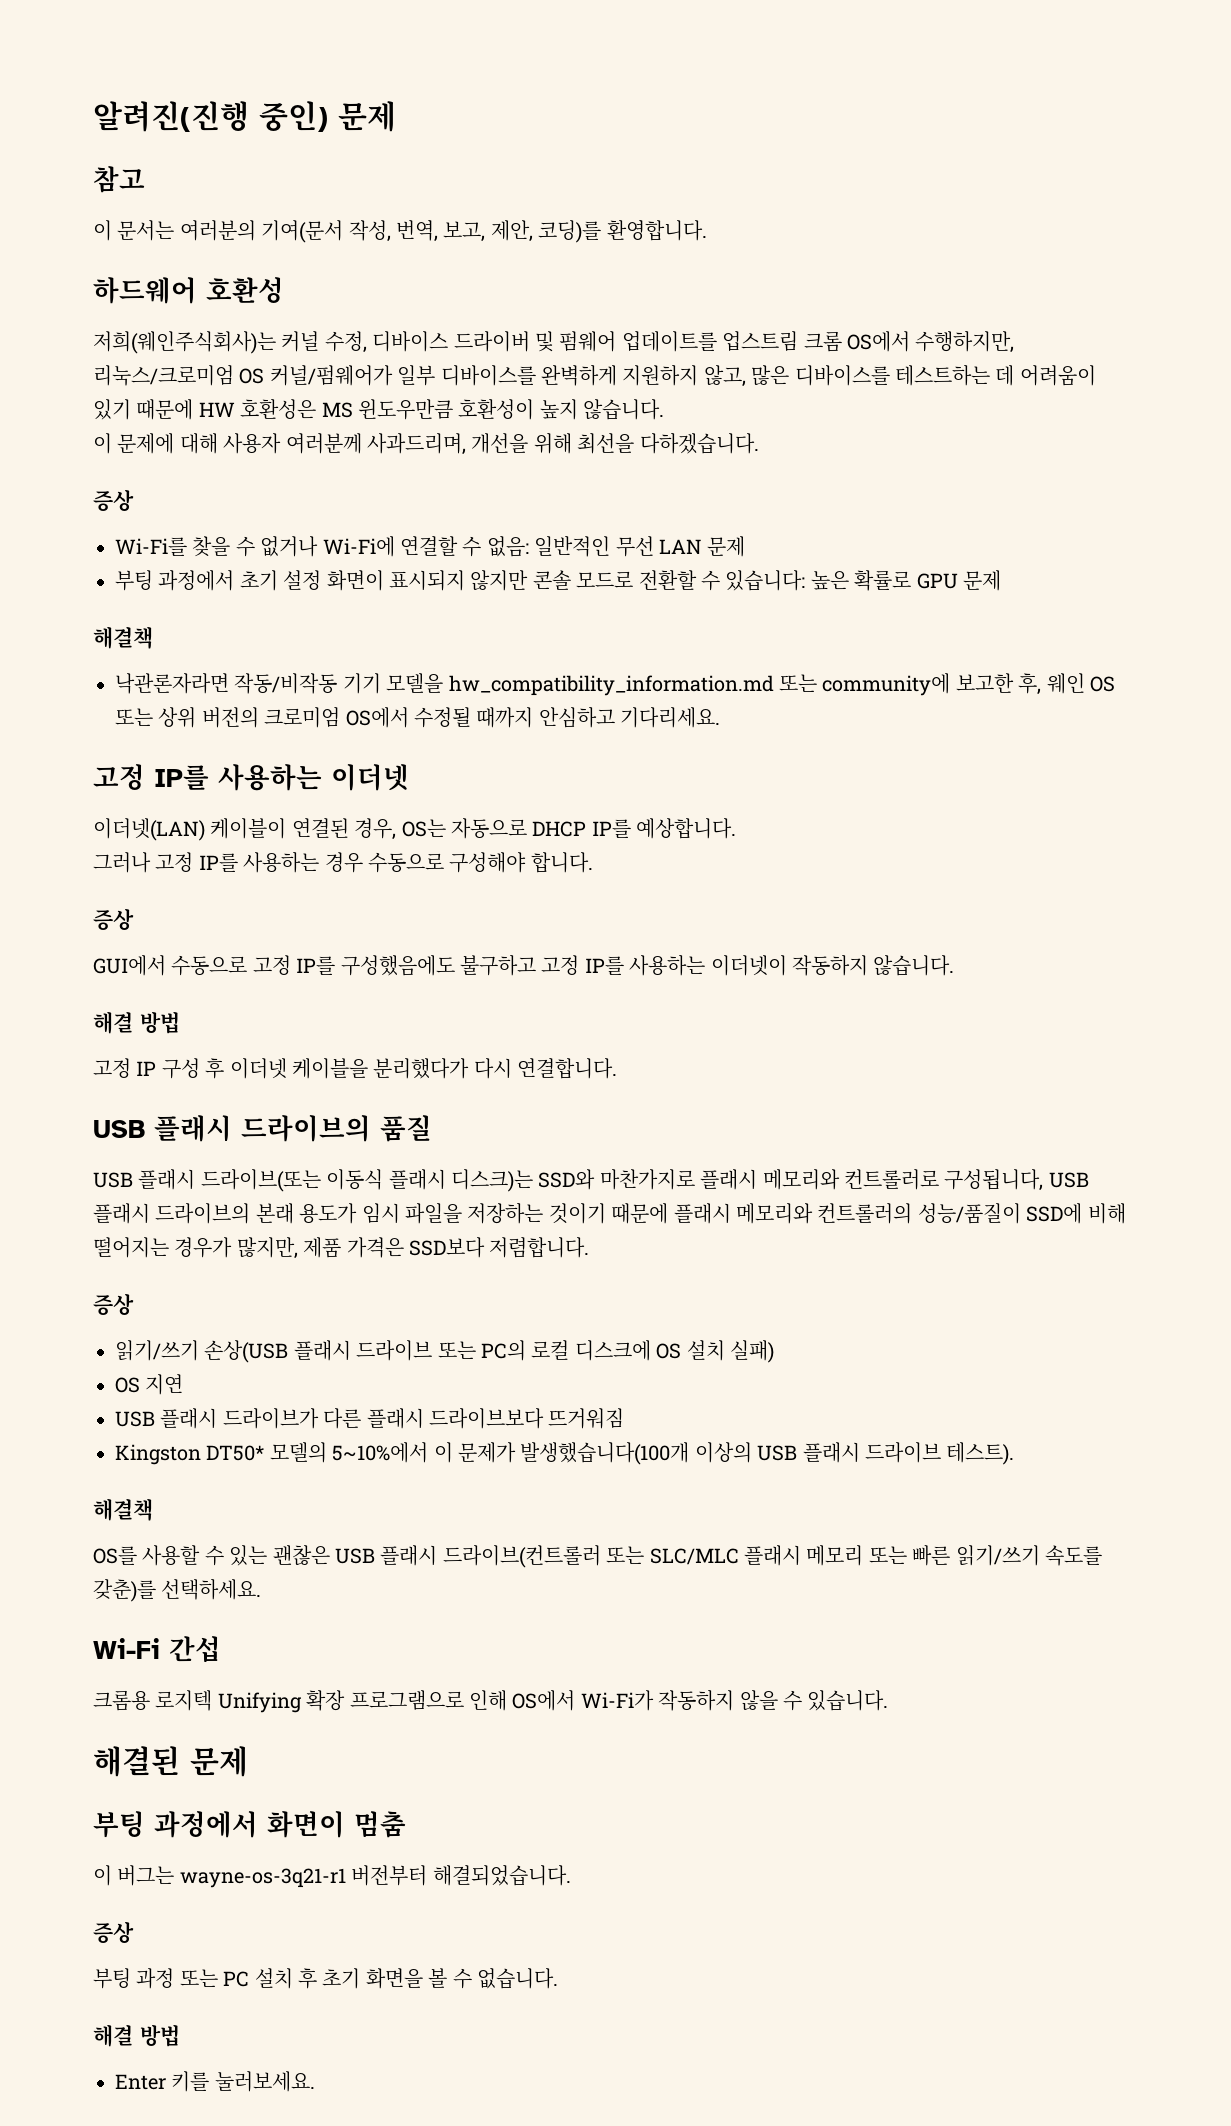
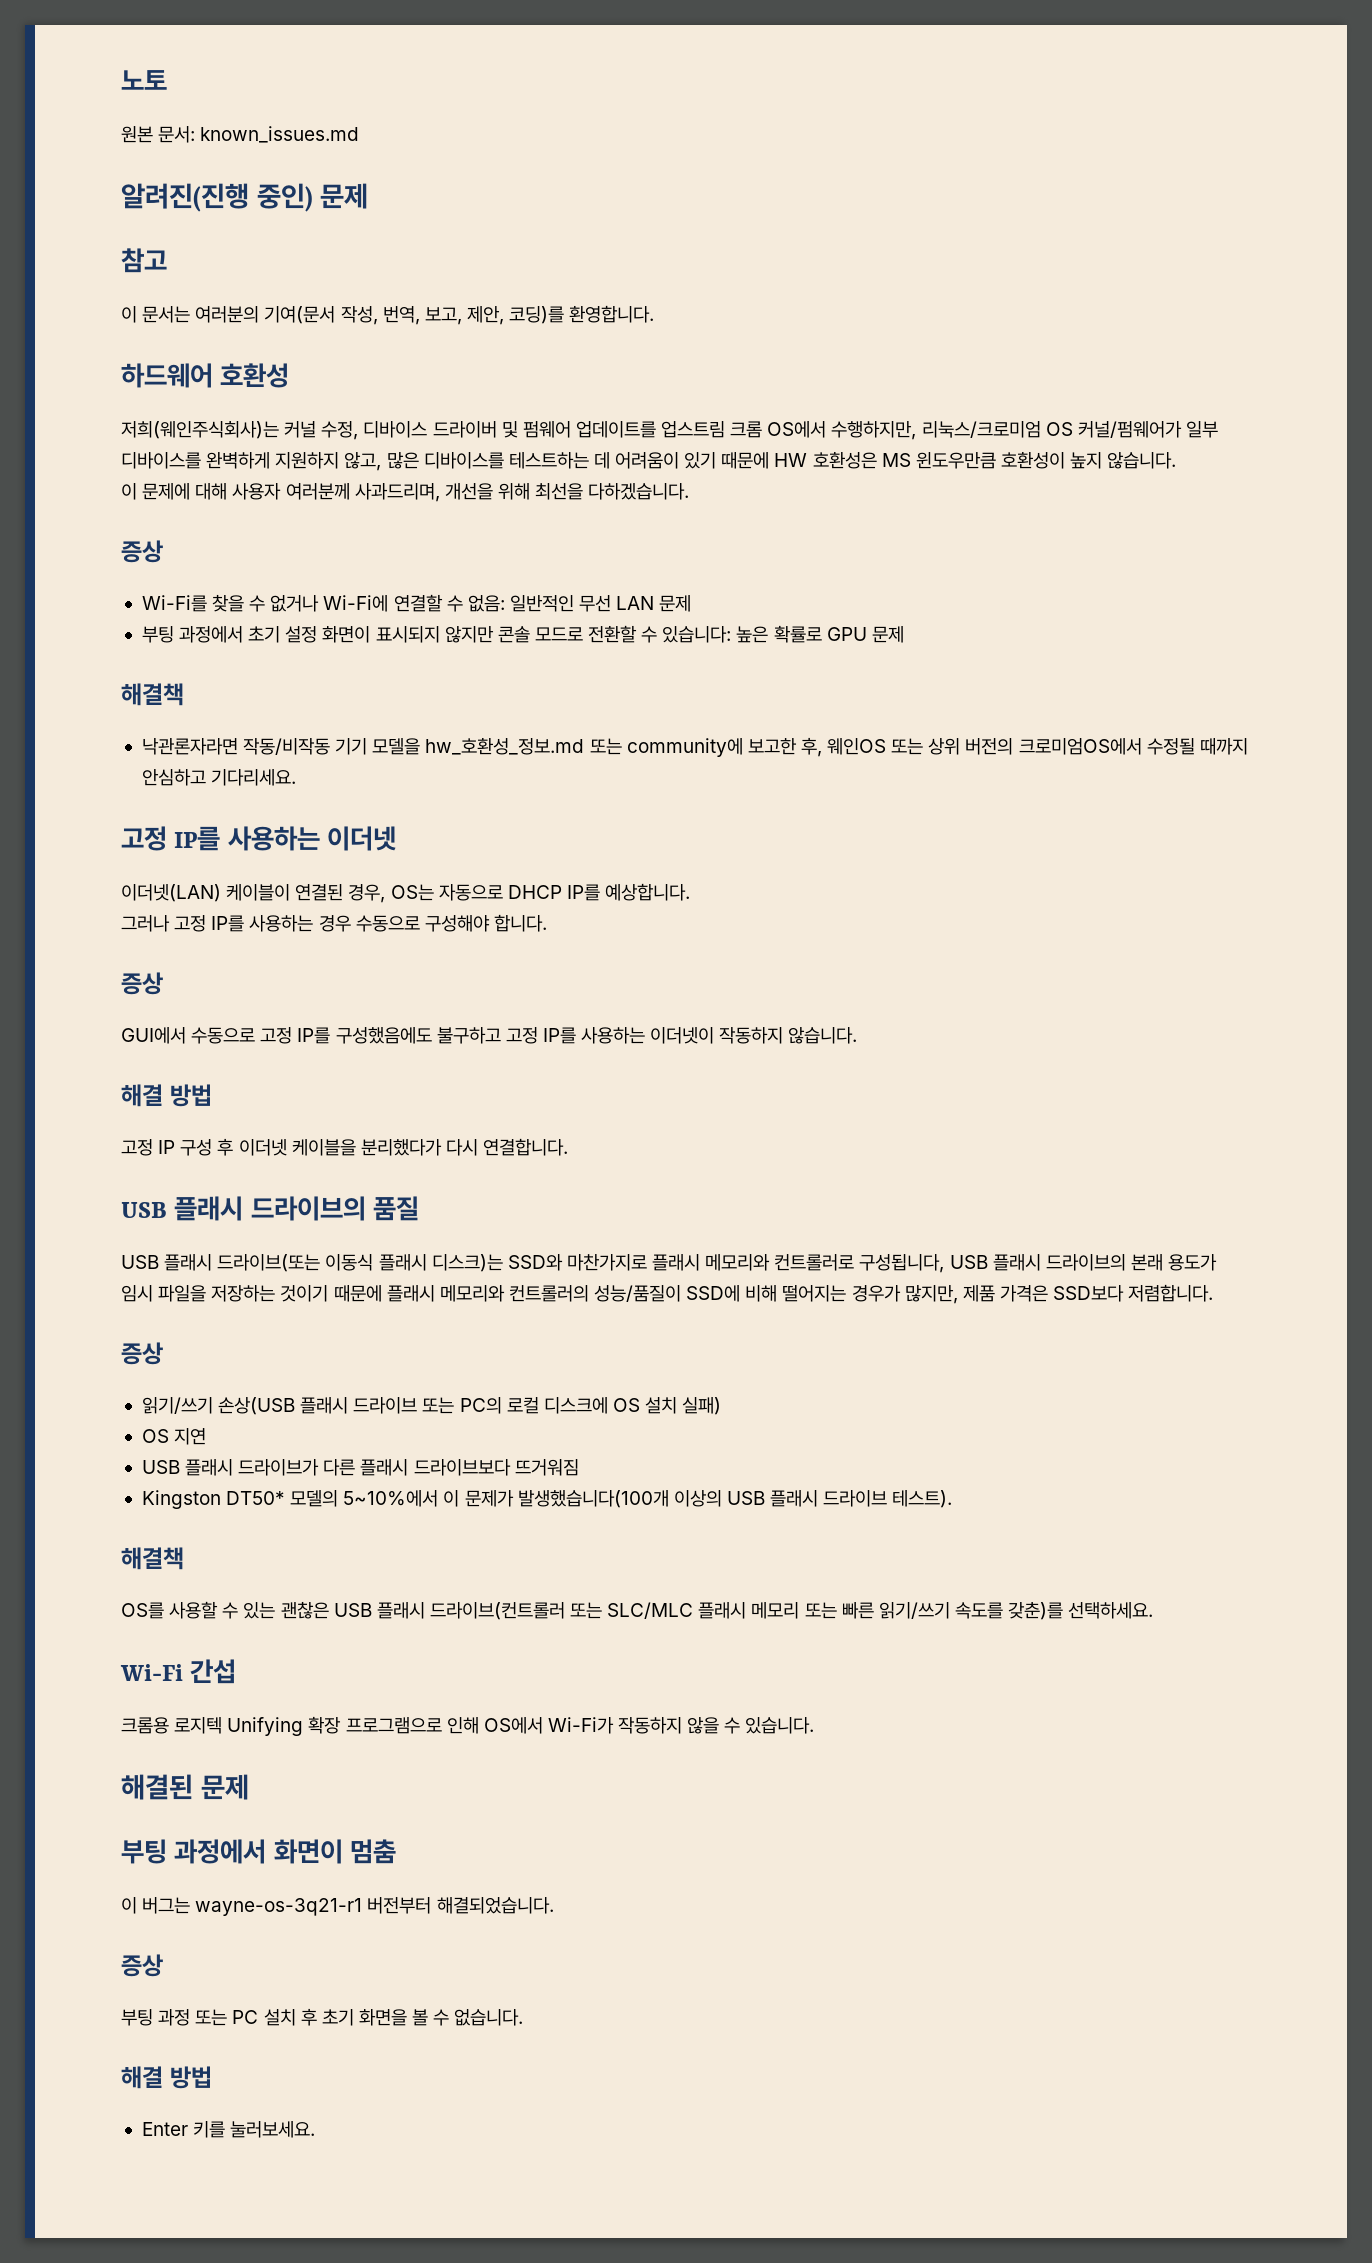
(93, 116) none -> [121,70,167,90] [121,126,360,143] 노토 // 원본 문서: known_issues.md //
[448,675,774,696] hw_compatibility_information.md -> [425,737,585,755] hw_호환성_정보.md
[1046,673,1115,694] 웨인 OS -> [827,738,887,755] 웨인OS
[264,707,409,728] 크로미엄 OS에서 -> [1018,738,1142,755] 크로미엄OS에서

